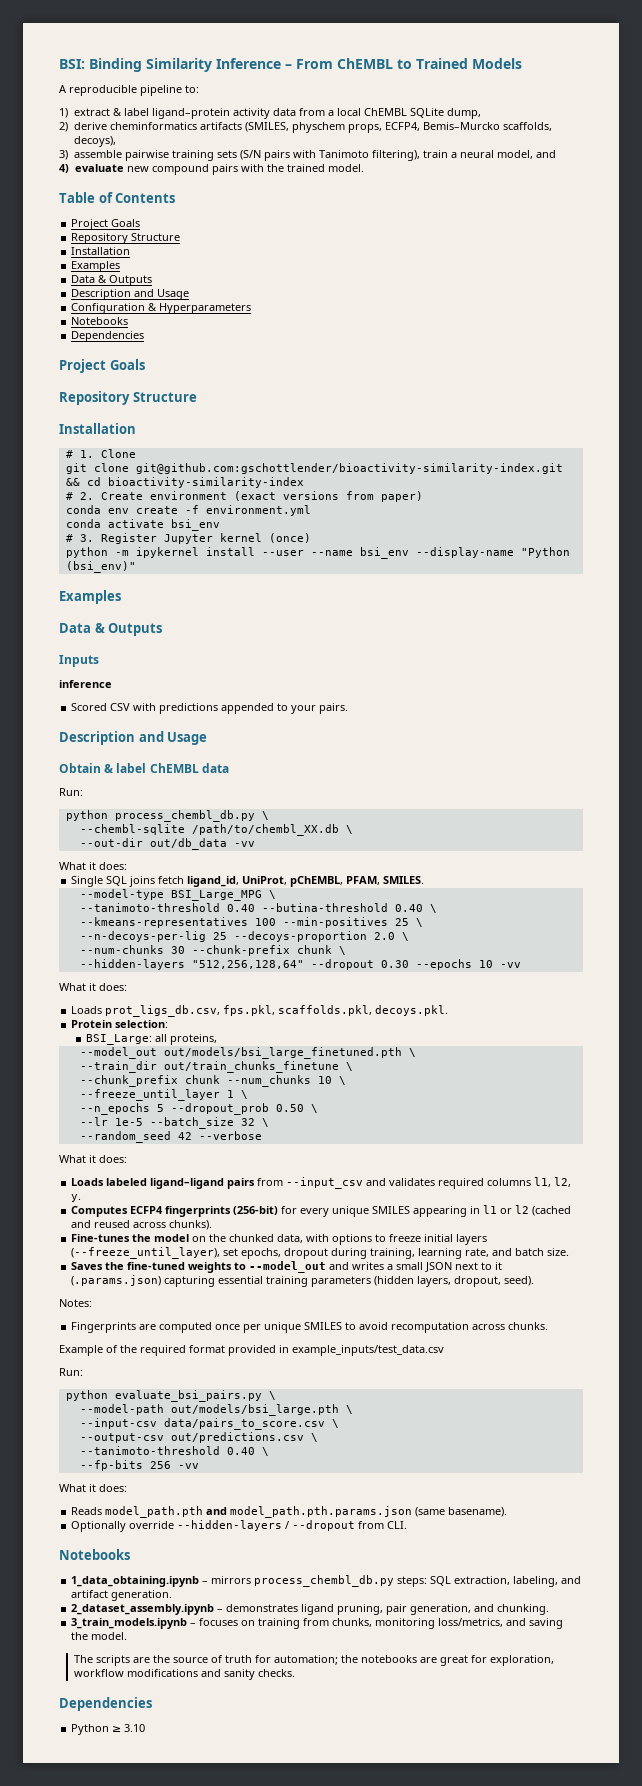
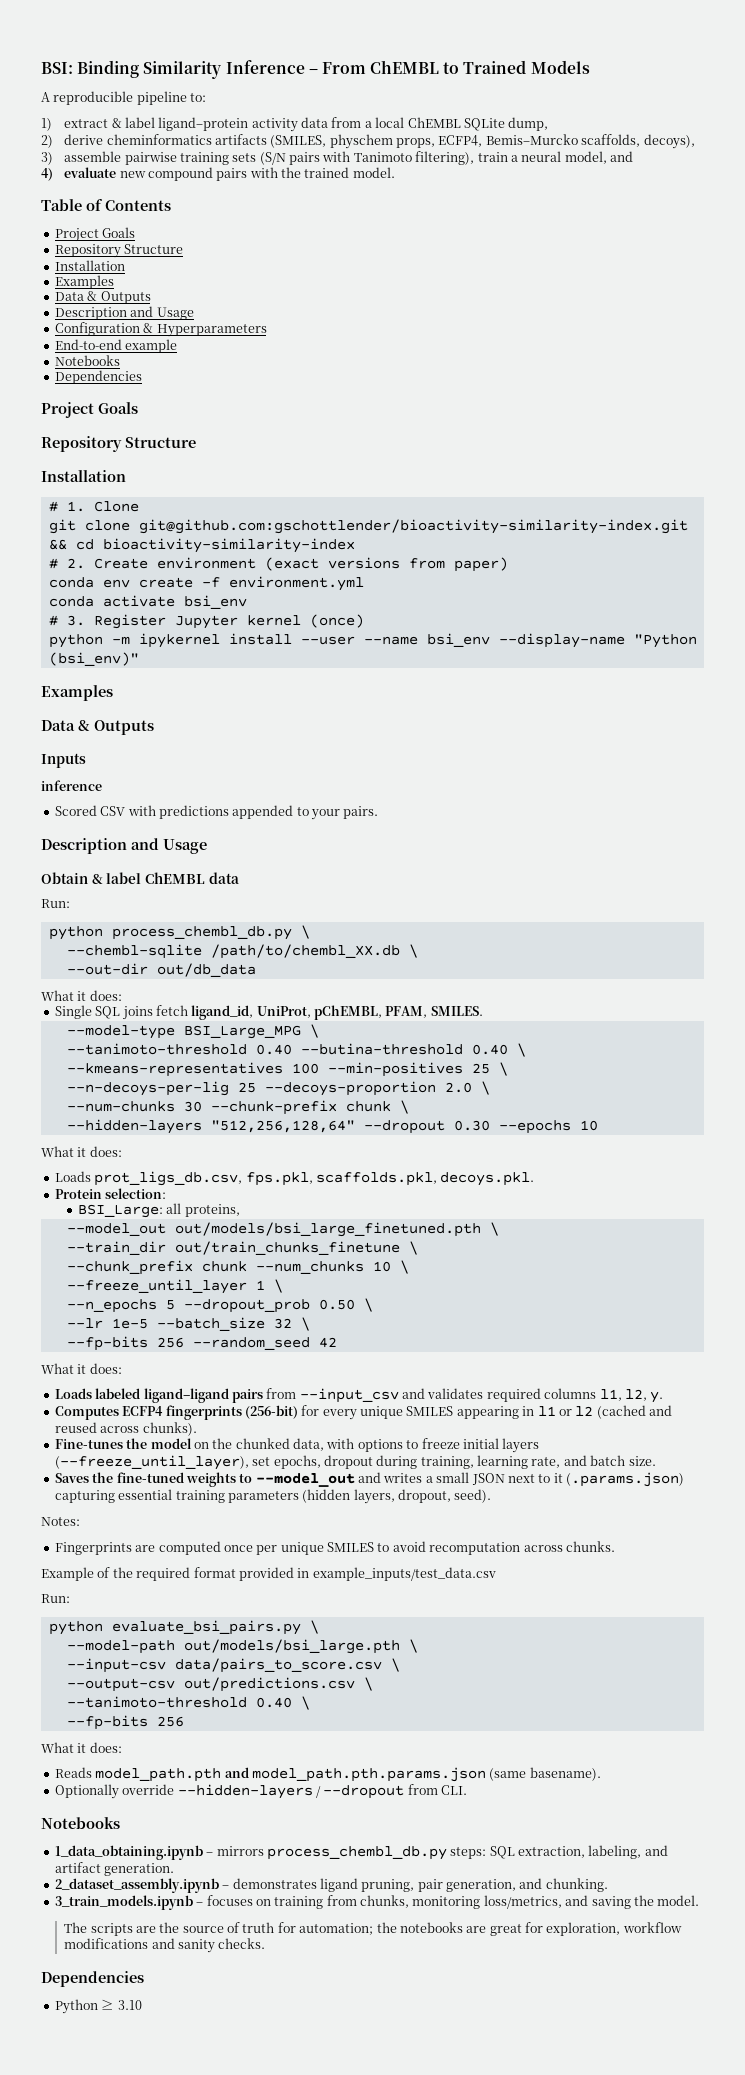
(252, 308) none -> [54,339,178,353] // End-to-end example
[233,841,255,847] -vv -> (256, 970) none
[499,962,521,968] -vv -> (598, 1125) none
(269, 1122) none -> [66,1336,184,1351] --fp-bits 256
[198,1131,262,1140] --verbose -> (337, 1342) none
[177,1463,199,1469] -vv -> (184, 1721) none

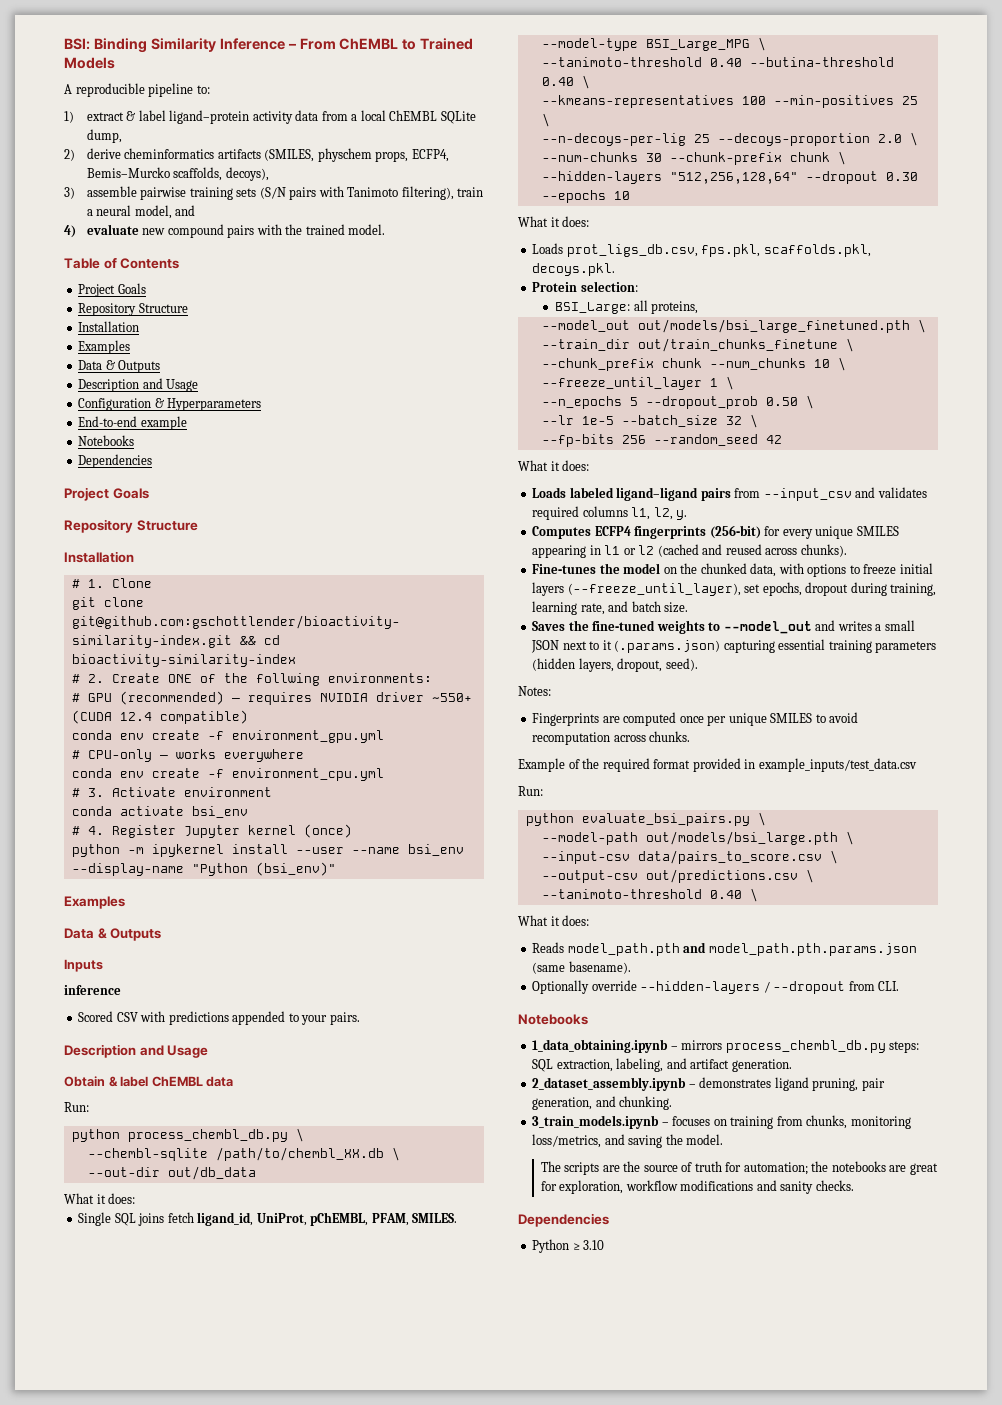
[156,557,508,572] [48,576,364,591] environment (exact versions from paper) // conda env create -f environment.yml -> [167,673,432,686] [71,691,472,705] [71,710,248,724] [71,730,384,743] [71,749,304,762] [71,768,384,781] [71,787,272,797] ONE of the follwing environments: // # GPU (recommended) — requires NVIDIA driver ~550+ (CUDA 12.4 compatible) // conda env create -f environment_gpu.yml // # CPU-only — works everywhere // conda env create -f environment_cpu.yml // # 3. Activate environment
[66,615,85,626] 3. -> [87,826,104,835] 4.
[66,1715,184,1730] // --fp-bits 256 -> (758, 895) none

